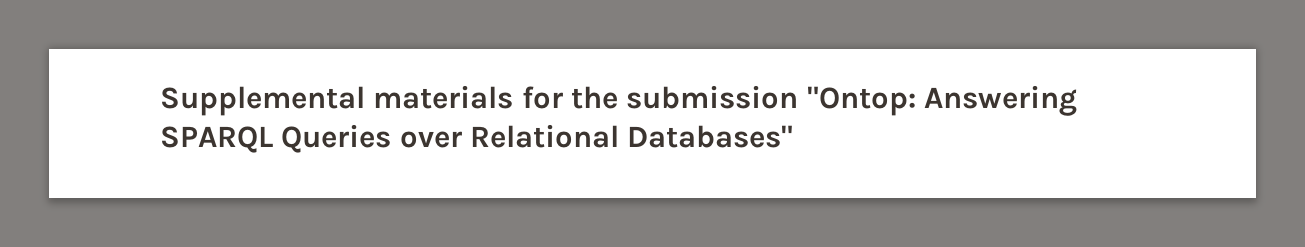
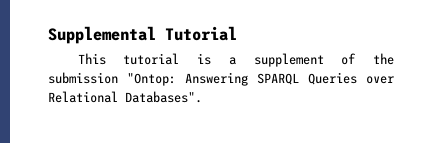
[373,85,563,109] materials for -> [165,26,237,41] [77,53,357,67] Tutorial // This tutorial is a supplement of
[627,125,794,148] Databases" -> [125,91,202,103] Databases".

